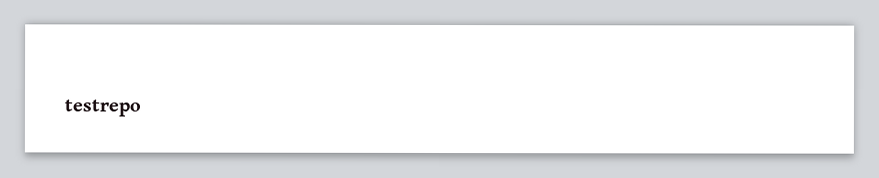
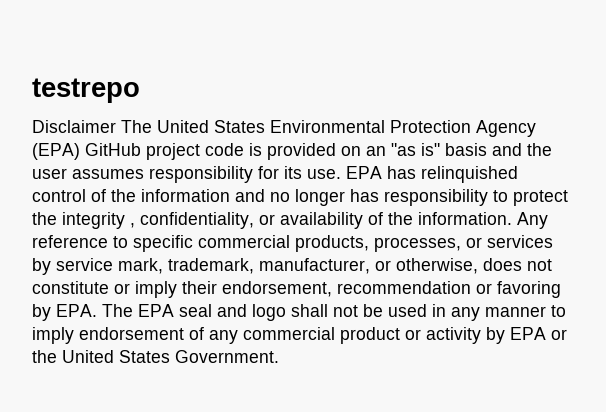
(141, 108) none -> [32,120,536,137] [32,143,552,160] [32,166,518,183] [32,189,568,206] [32,212,548,229] [32,235,553,252] [32,258,552,275] [32,281,561,298] [32,304,566,321] [32,327,567,344] [32,350,279,363] // Disclaimer The United States Environmental Protection Agency (EPA) GitHub project code is provided on an "as is" basis and the user assumes responsibility for its use. EPA has relinquished control of the information and no longer has responsibility to protect the integrity , confidentiality, or availability of the information. Any reference to specific commercial products, processes, or services by service mark, trademark, manufacturer, or otherwise, does not constitute or imply their endorsement, recommendation or favoring by EPA. The EPA seal and logo shall not be used in any manner to imply endorsement of any commercial product or activity by EPA or the United States Government.

